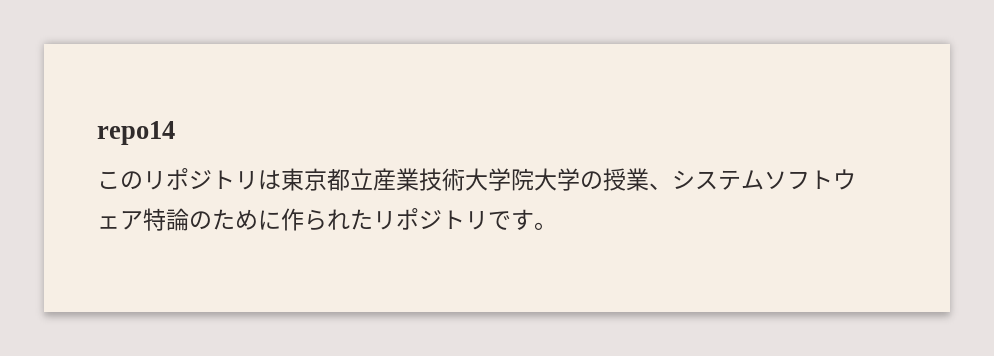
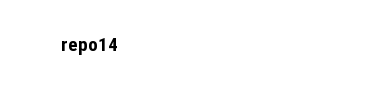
[97,168,856,191] [97,208,557,231] // このリポジトリは東京都立産業技術大学院大学の授業、システムソフトウェア特論のために作られたリポジトリです。 -> (118, 46) none

